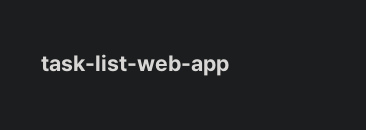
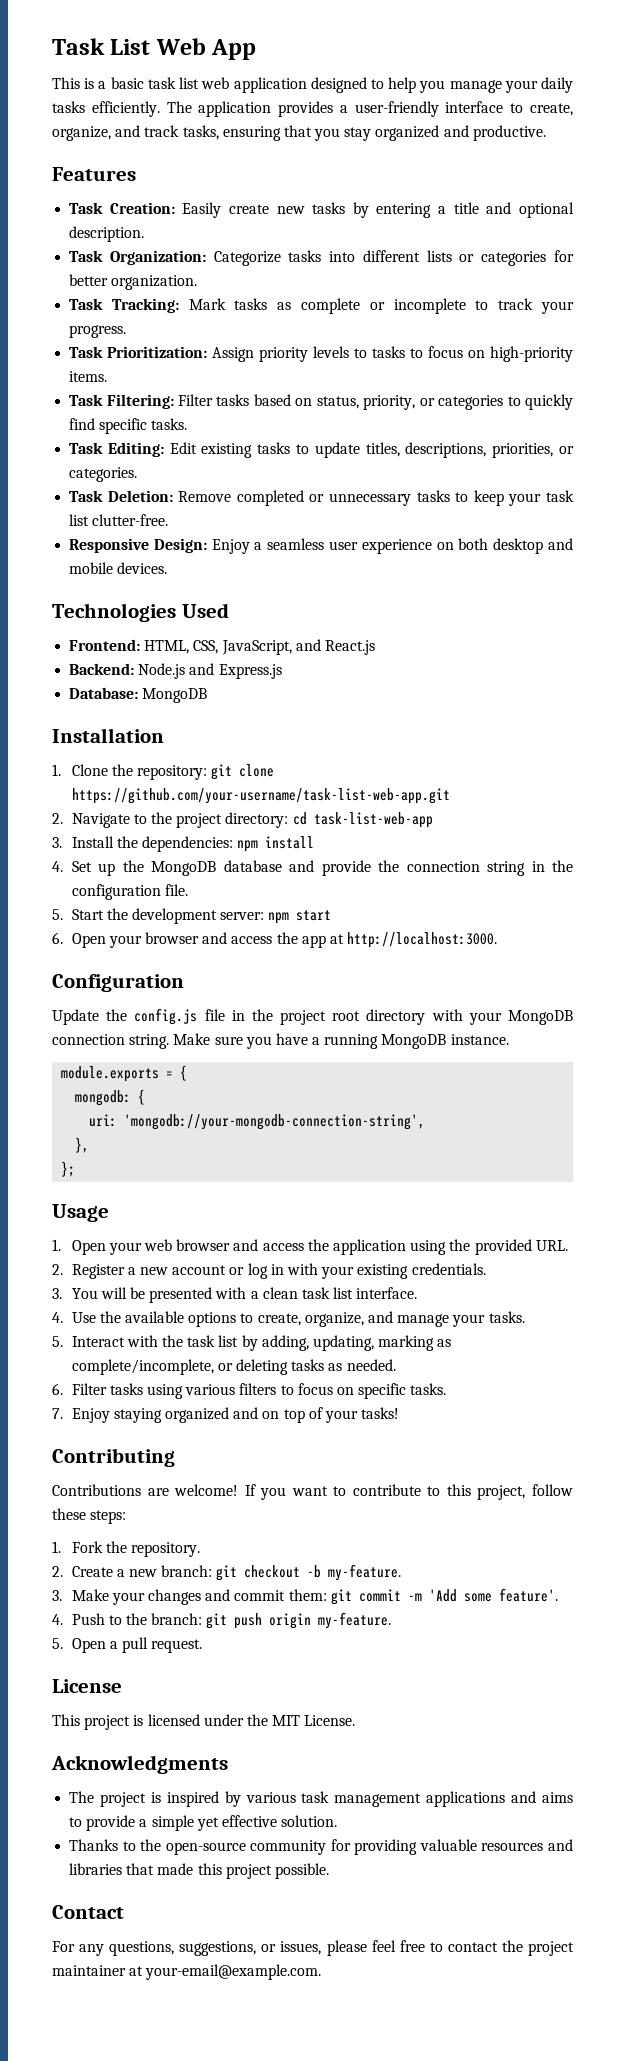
[41,54,229,76] task-list-web-app -> [52,38,257,60] [52,77,573,93] [52,101,573,117] [52,125,546,141] [52,167,136,181] [69,202,574,218] [69,226,145,242] [69,250,575,266] [69,274,198,290] [69,298,574,314] [69,325,127,338] [69,346,573,362] [69,371,108,382] [69,394,573,410] [69,418,188,434] [69,442,574,458] [69,467,138,482] [69,490,574,506] [69,514,169,526] [69,538,573,554] [69,562,168,574] [52,603,229,622] [69,639,375,655] [69,663,282,679] [69,687,208,703] [52,728,164,743] [52,764,275,780] [71,788,450,804] [52,812,433,828] [52,836,315,852] [52,860,573,876] [71,884,188,900] [52,908,332,924] [52,932,498,948] [52,974,184,992] [52,1008,573,1025] [52,1033,509,1049] [61,1065,188,1082] [75,1089,146,1106] [89,1114,426,1130] [75,1137,90,1153] [61,1161,76,1177] [52,1204,109,1222] [52,1239,568,1255] [52,1263,486,1279] [52,1287,418,1303] [52,1311,525,1327] [52,1335,452,1351] [71,1359,396,1375] [52,1383,447,1399] [52,1407,400,1423] [52,1448,175,1467] [52,1484,573,1500] [52,1508,127,1524] [52,1541,201,1557] [52,1564,402,1581] [52,1588,558,1605] [52,1612,392,1629] [52,1637,203,1653] [52,1679,122,1693] [52,1714,356,1730] [51,1755,228,1774] [69,1791,573,1807] [69,1815,338,1831] [69,1839,573,1855] [69,1863,329,1879] [52,1905,124,1919] [52,1940,574,1956] [52,1964,322,1980] Task List Web App // This is a basic task list web application designed to help you manage your daily tasks efficiently. The application provides a user-friendly interface to create, organize, and track tasks, ensuring that you stay organized and productive. // Features // Task Creation: Easily create new tasks by entering a title and optional description. // Task Organization: Categorize tasks into different lists or categories for better organization. // Task Tracking: Mark tasks as complete or incomplete to track your progress. // Task Prioritization: Assign priority levels to tasks to focus on high-priority items. // Task Filtering: Filter tasks based on status, priority, or categories to quickly find specific tasks. // Task Editing: Edit existing tasks to update titles, descriptions, priorities, or categories. // Task Deletion: Remove completed or unnecessary tasks to keep your task list clutter-free. // Responsive Design: Enjoy a seamless user experience on both desktop and mobile devices. // Technologies Used // Frontend: HTML, CSS, JavaScript, and React.js // Backend: Node.js and Express.js // Database: MongoDB // Installation // 1. Clone the repository: git clone https://github.com/your-username/task-list-web-app.git // 2. Navigate to the project directory: cd task-list-web-app // 3. Install the dependencies: npm install // 4. Set up the MongoDB database and provide the connection string in the configuration file. // 5. Start the development server: npm start // 6. Open your browser and access the app at http://localhost:3000. // Configuration // Update the config.js file in the project root directory with your MongoDB connection string. Make sure you have a running MongoDB instance. // module.exports = { // mongodb: { // uri: 'mongodb://your-mongodb-connection-string', // }, // }; // Usage // 1. Open your web browser and access the application using the provided URL. // 2. Register a new account or log in with your existing credentials. // 3. You will be presented with a clean task list interface. // 4. Use the available options to create, organize, and manage your tasks. // 5. Interact with the task list by adding, updating, marking as complete/incomplete, or deleting tasks as needed. // 6. Filter tasks using various filters to focus on specific tasks. // 7. Enjoy staying organized and on top of your tasks! // Contributing // Contributions are welcome! If you want to contribute to this project, follow these steps: // 1. Fork the repository. // 2. Create a new branch: git checkout -b my-feature. // 3. Make your changes and commit them: git commit -m 'Add some feature'. // 4. Push to the branch: git push origin my-feature. // 5. Open a pull request. // License // This project is licensed under the MIT License. // Acknowledgments // The project is inspired by various task management applications and aims to provide a simple yet effective solution. // Thanks to the open-source community for providing valuable resources and libraries that made this project possible. // Contact // For any questions, suggestions, or issues, please feel free to contact the project maintainer at your-email@example.com.

